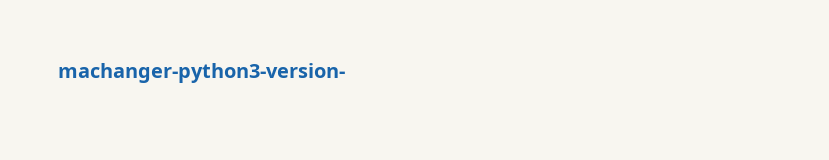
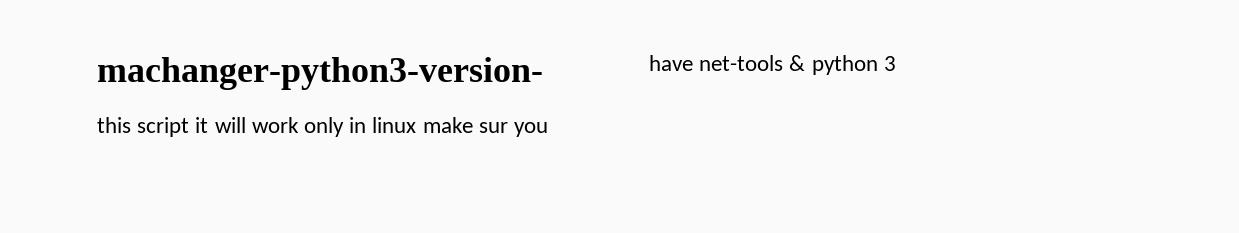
(345, 73) none -> [97,117,549,137] [649,55,896,75] // this script it will work only in linux make sur you have net-tools & python 3

